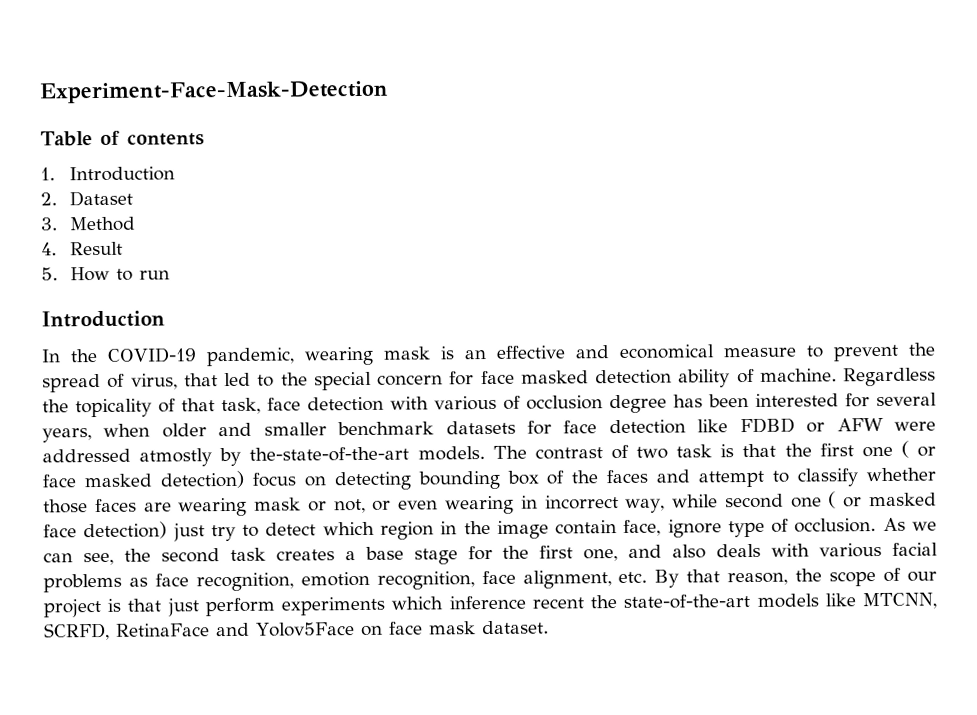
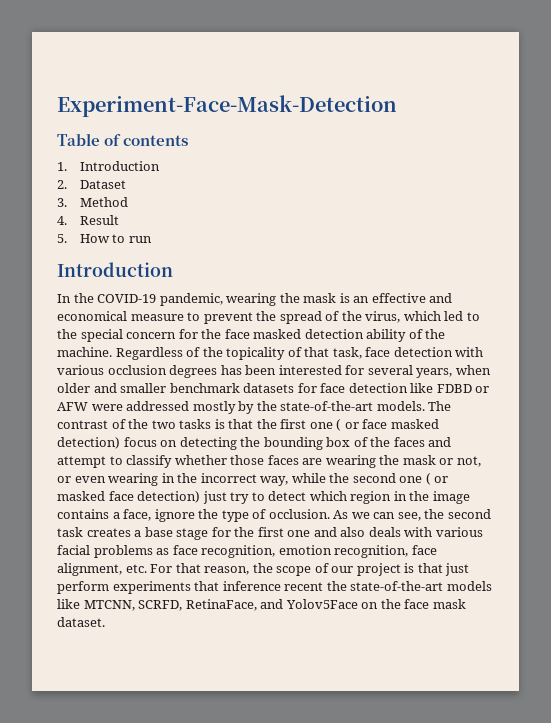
(374, 356) none -> [279,293,300,303] the
[130,373,218,390] virus, that -> [341,311,441,323] the virus, which
(475, 378) none -> [201,329,222,339] the
(755, 376) none -> [425,329,446,339] the
(936, 377) none -> [186,347,201,357] of
[503,394,667,414] of occlusion degree -> [107,365,218,378] occlusion degrees
[139,446,410,467] atmostly by the-state-of-the-art -> [192,401,374,414] mostly by the state-of-the-art
[636,444,713,459] two task -> [128,419,212,429] the two tasks
(412, 481) none -> [240,437,261,447] the
(248, 507) none -> [379,455,400,465] the
(538, 502) none -> [177,473,198,483] the
(719, 501) none -> [329,473,350,483] the
[555,520,618,535] contain -> [57,509,120,519] contains a
(722, 528) none -> [198,509,219,519] the
[583,549,619,562] one, -> [287,530,311,537] one
[654,569,680,588] By -> [150,564,173,573] For
[391,596,444,610] which -> [194,581,220,591] that
[116,623,210,637] RetinaFace -> [185,599,257,611] RetinaFace,
(383, 630) none -> [380,599,401,609] the

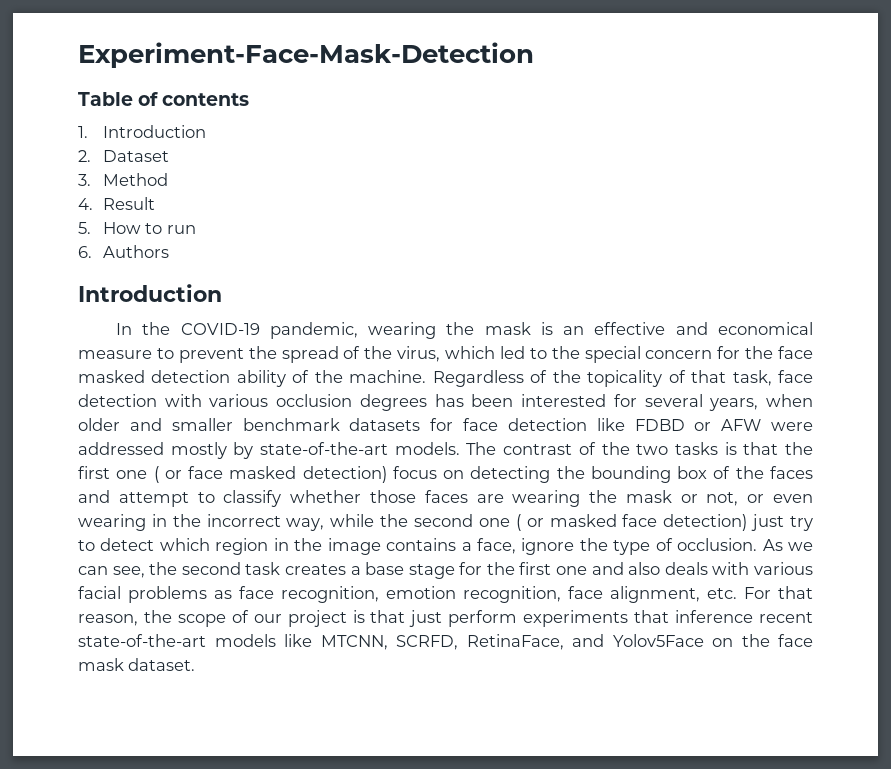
(152, 239) none -> [78,245,169,258] // 6. Authors
[256,401,277,411] the -> (254, 450) none
[326,581,347,591] the -> (813, 617) none

